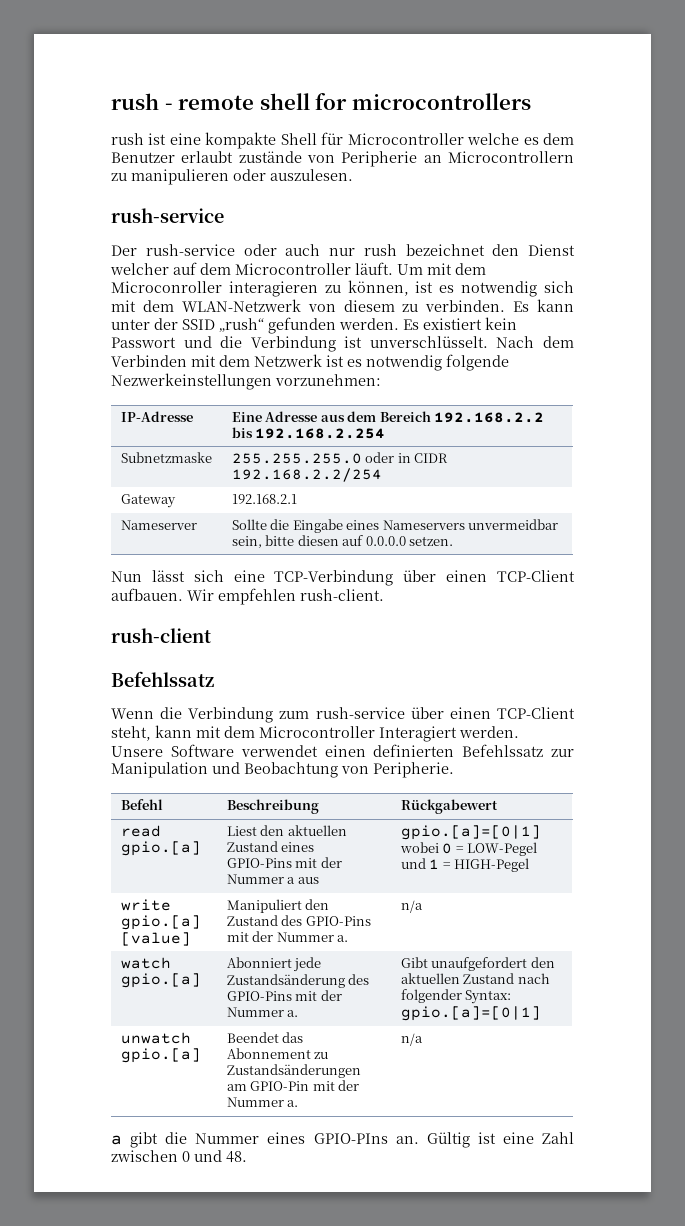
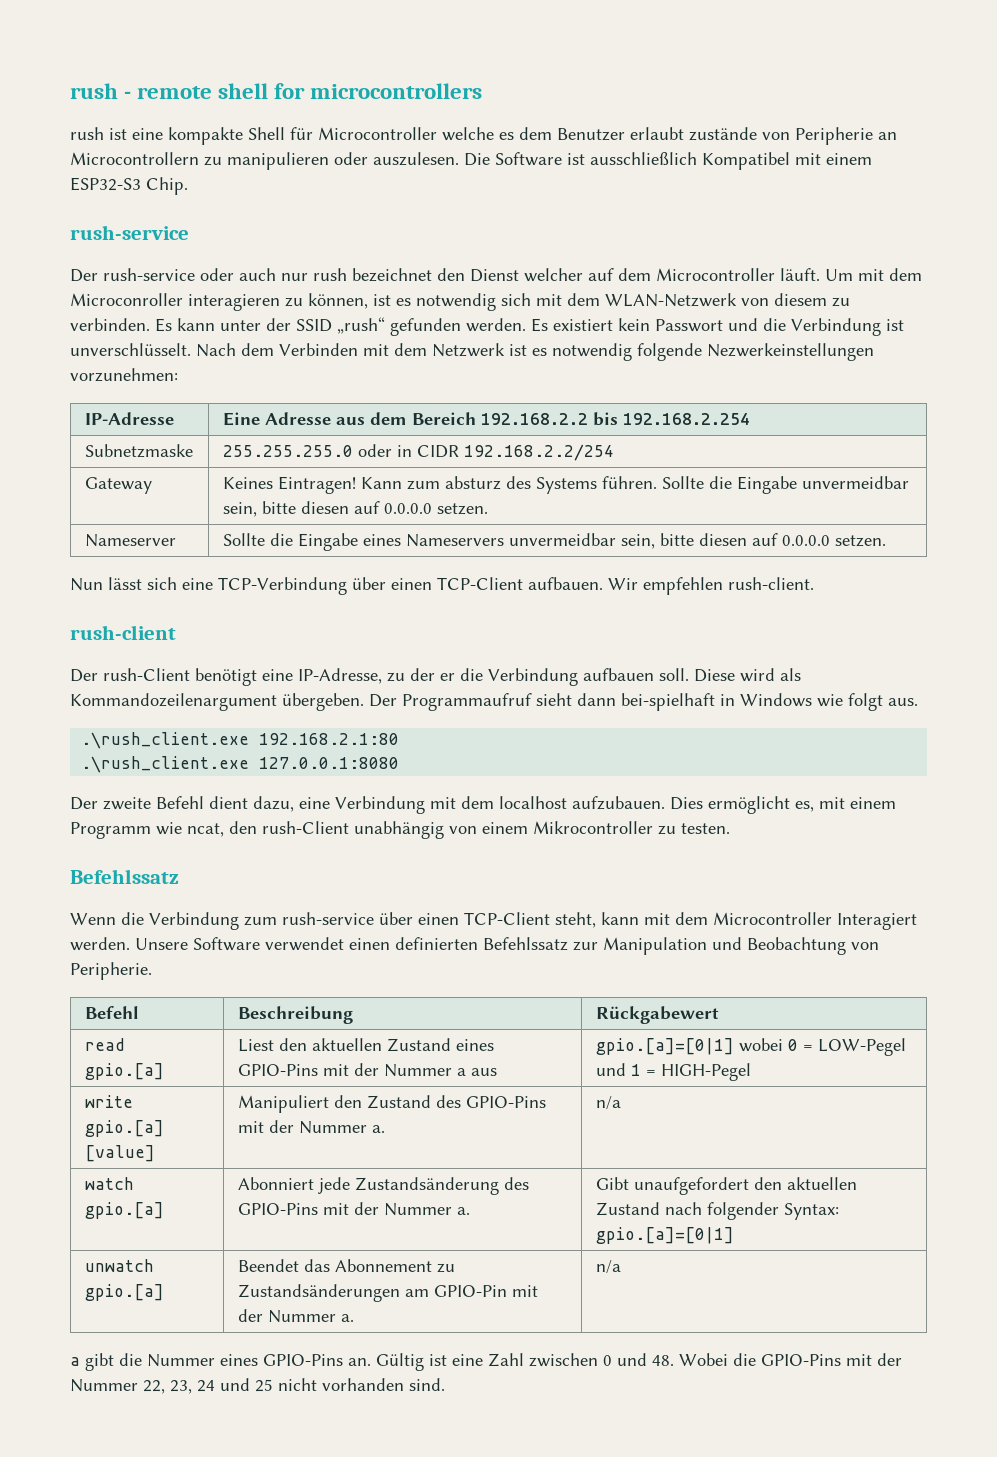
(353, 175) none -> [464,152,872,170] [70,177,188,195] Die Software ist ausschließlich Kompatibel mit einem ESP32-S3 Chip.
[231,494,297,504] 192.168.2.1 -> [222,476,909,494] [222,501,488,517] Keines Eintragen! Kann zum absturz des Systems führen. Sollte die Eingabe unvermeidbar sein, bitte diesen auf 0.0.0.0 setzen.
(211, 635) none -> [70,668,801,686] [70,693,918,711] [81,732,400,749] [81,756,400,773] [70,796,896,814] [70,821,730,839] // Der rush-Client benötigt eine IP-Adresse, zu der er die Verbindung aufbauen soll. Diese wird als Kommandozeilenargument übergeben. Der Programmaufruf sieht dann bei-spielhaft in Windows wie folgt aus. // .\rush_client.exe 192.168.2.1:80 // .\rush_client.exe 127.0.0.1:8080 // Der zweite Befehl dient dazu, eine Verbindung mit dem localhost aufzubauen. Dies ermöglicht es, mit einem Programm wie ncat, den rush-Client unabhängig von einem Mikrocontroller zu testen.
[313,1133,388,1144] GPIO-PIns -> [263,1354,343,1366] GPIO-Pins
(247, 1157) none -> [679,1353,902,1366] [70,1378,445,1394] Wobei die GPIO-Pins mit der Nummer 22, 23, 24 und 25 nicht vorhanden sind.

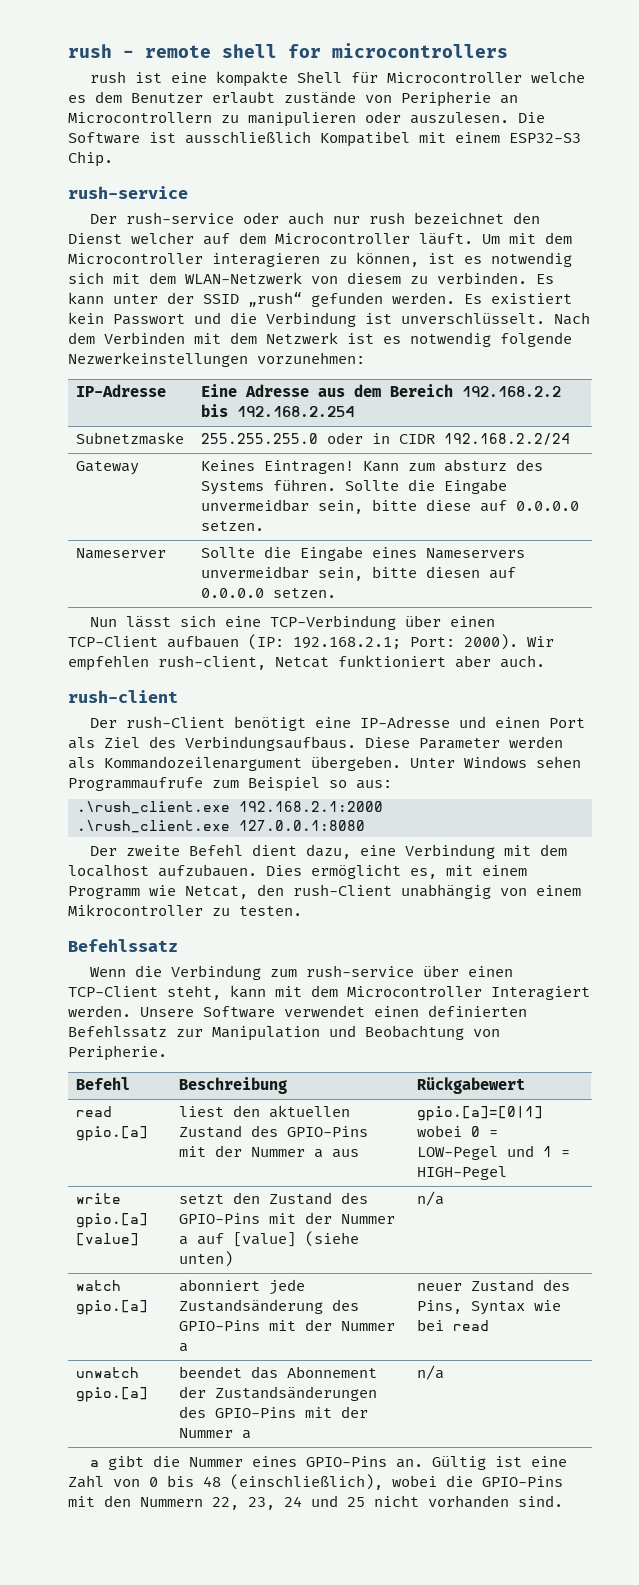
[70,293,183,306] Microconroller -> [68,253,203,264] Microcontroller
[463,444,614,461] 192.168.2.2/254 -> [444,433,571,445] 192.168.2.2/24
[300,501,349,514] diesen -> [426,499,472,511] diese
[528,577,814,595] aufbauen. Wir empfehlen rush-client. -> [167,634,554,650] [68,655,545,671] aufbauen (IP: 192.168.2.1; Port: 2000). Wir empfehlen rush-client, Netcat funktioniert aber auch.
[298,668,801,686] [70,693,918,711] [81,732,400,749] IP-Adresse, zu der er die Verbindung aufbauen soll. Diese wird als Kommandozeilenargument übergeben. Der Programmaufruf sieht dann bei-spielhaft in Windows wie folgt aus. // .\rush_client.exe 192.168.2.1:80 -> [360,716,586,728] [68,736,563,751] [68,756,581,771] [68,777,392,792] [77,801,383,814] IP-Adresse und einen Port als Ziel des Verbindungsaufbaus. Diese Parameter werden als Kommandozeilenargument übergeben. Unter Windows sehen Programmaufrufe zum Beispiel so aus: // .\rush_client.exe 192.168.2.1:2000
[187,823,224,837] ncat, -> [185,886,248,899] Netcat,
[237,1038,494,1052] Liest den aktuellen Zustand eines -> [179,1105,351,1118] [179,1125,279,1138] liest den aktuellen Zustand des
[237,1095,329,1113] Manipuliert -> [179,1194,225,1204] setzt
[371,1125,385,1133] a. -> [179,1231,360,1247] [179,1251,234,1267] a auf [value] (siehe unten)
[237,1177,314,1190] Abonniert -> [179,1279,261,1292] abonniert
[456,1207,470,1215] [595,1177,857,1195] [595,1202,839,1220] [595,1227,734,1244] a. | Gibt unaufgefordert den aktuellen Zustand nach folgender Syntax: gpio.[a]=[0|1] -> [179,1343,189,1352] [417,1279,571,1292] [417,1300,562,1315] [417,1319,490,1331] a | neuer Zustand des Pins, Syntax wie bei read
[237,1259,299,1272] Beendet -> [179,1366,243,1378] beendet
[436,1263,455,1273] [237,1284,538,1302] [237,1309,354,1323] zu Zustandsänderungen am GPIO-Pin mit der Nummer a. -> [179,1386,378,1401] [179,1406,369,1418] [179,1428,252,1439] der Zustandsänderungen des GPIO-Pins mit der Nummer a
[529,1353,728,1367] zwischen 0 und 48. Wobei -> [113,1474,437,1490] von 0 bis 48 (einschließlich), wobei
[877,1353,902,1366] [70,1379,138,1392] der Nummer -> [104,1495,203,1507] den Nummern

